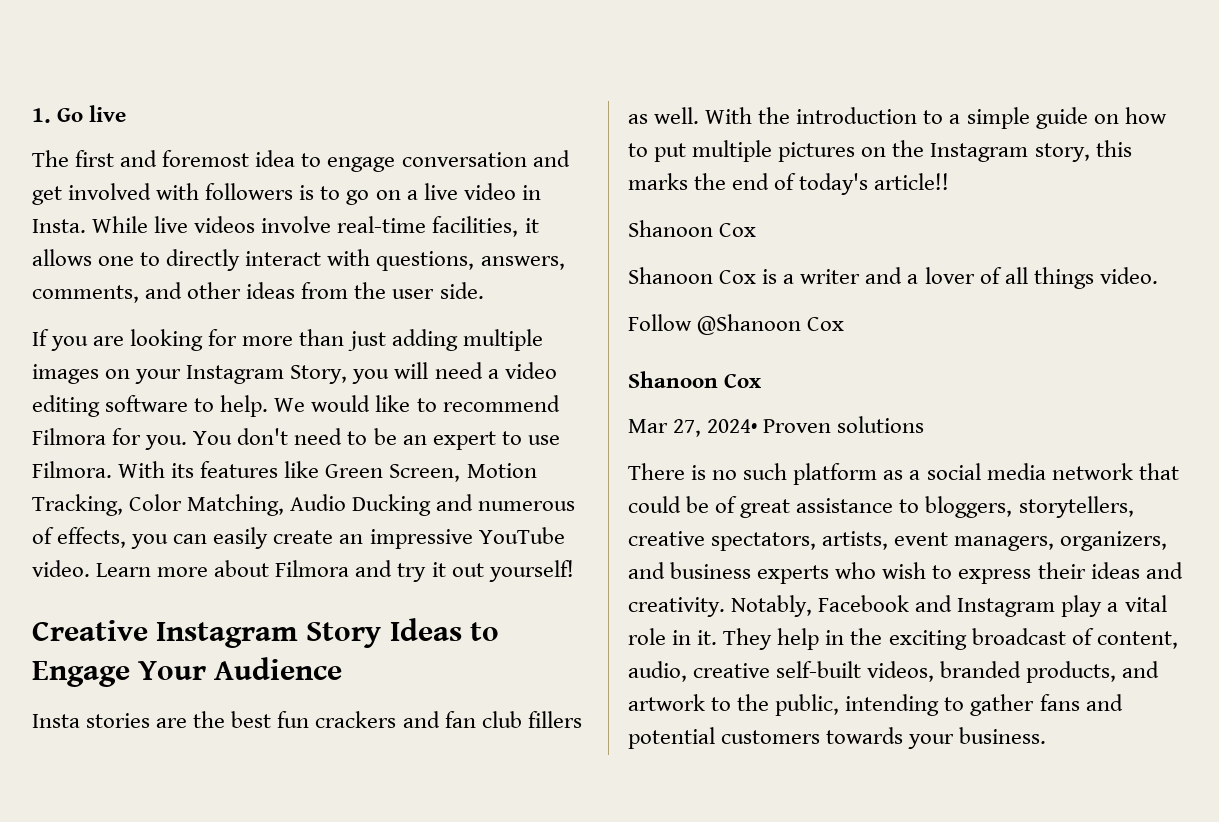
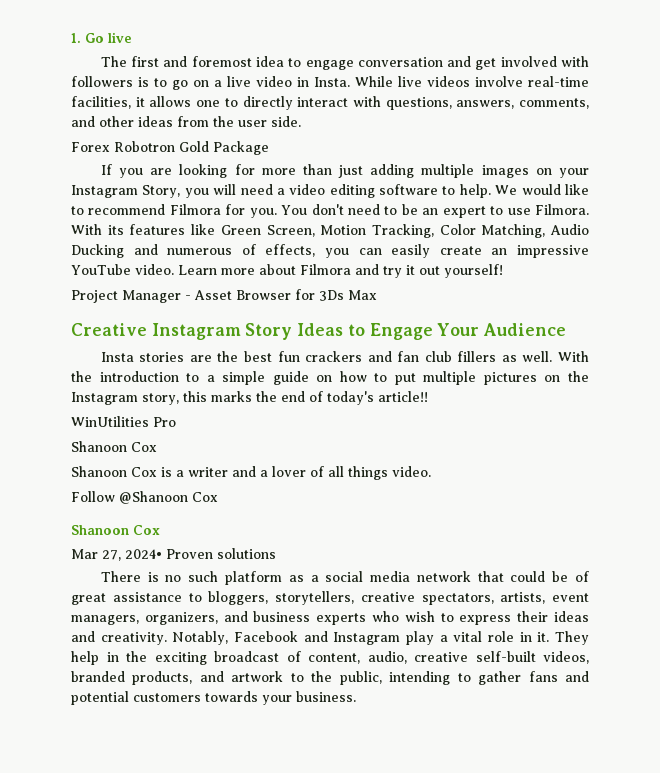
(484, 290) none -> [71,141,269,155] // Forex Robotron Gold Package
(574, 571) none -> [71,289,377,303] // Project Manager - Asset Browser for 3Ds Max
(950, 181) none -> [71,416,176,427] // WinUtilities Pro

